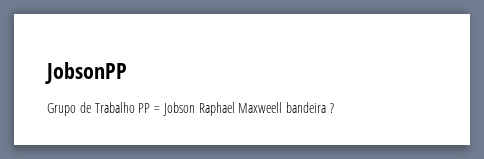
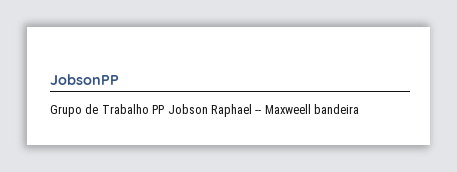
[154,106,161,113] = -> (165, 109) none
(235, 109) none -> [255,110,262,114] --
[330,103,335,113] ? -> (359, 109) none

